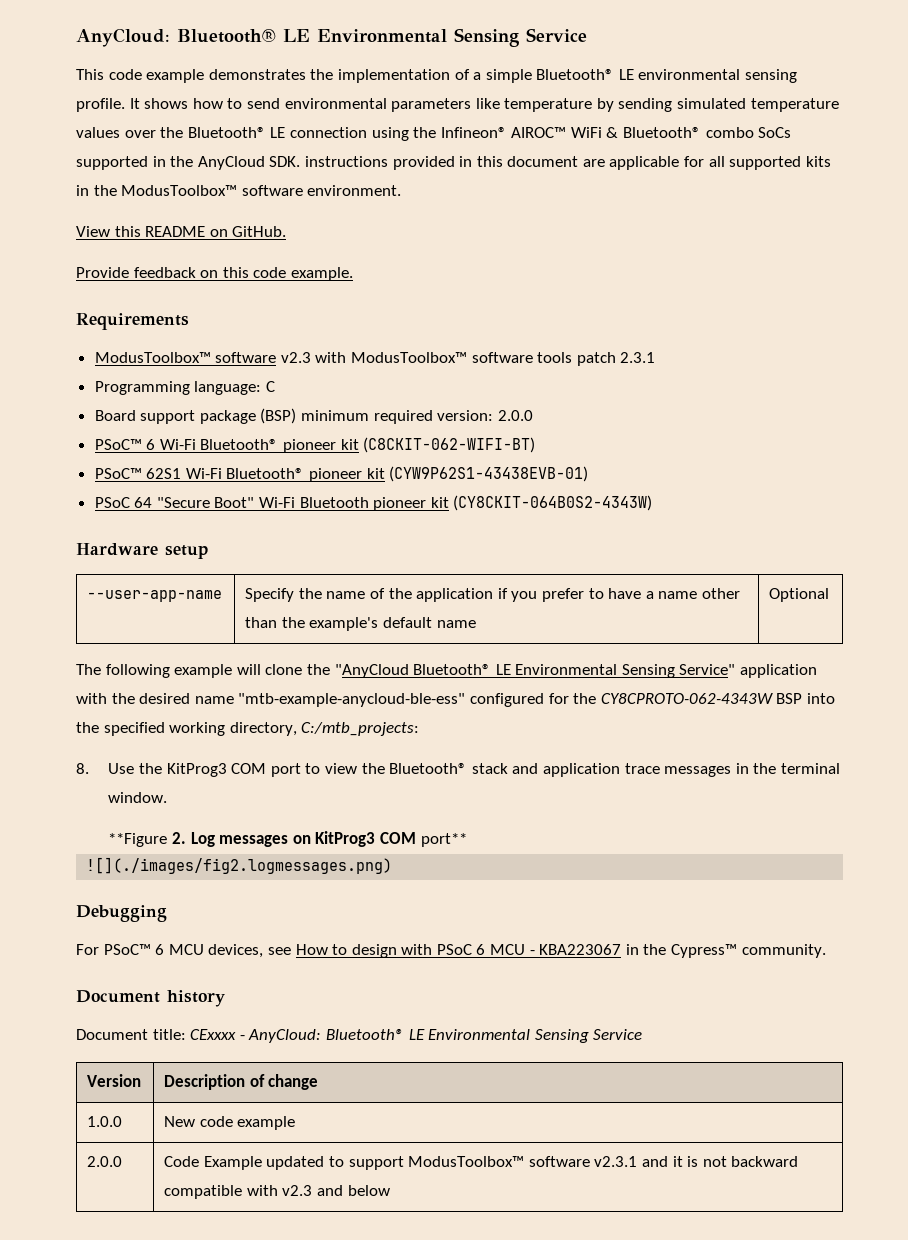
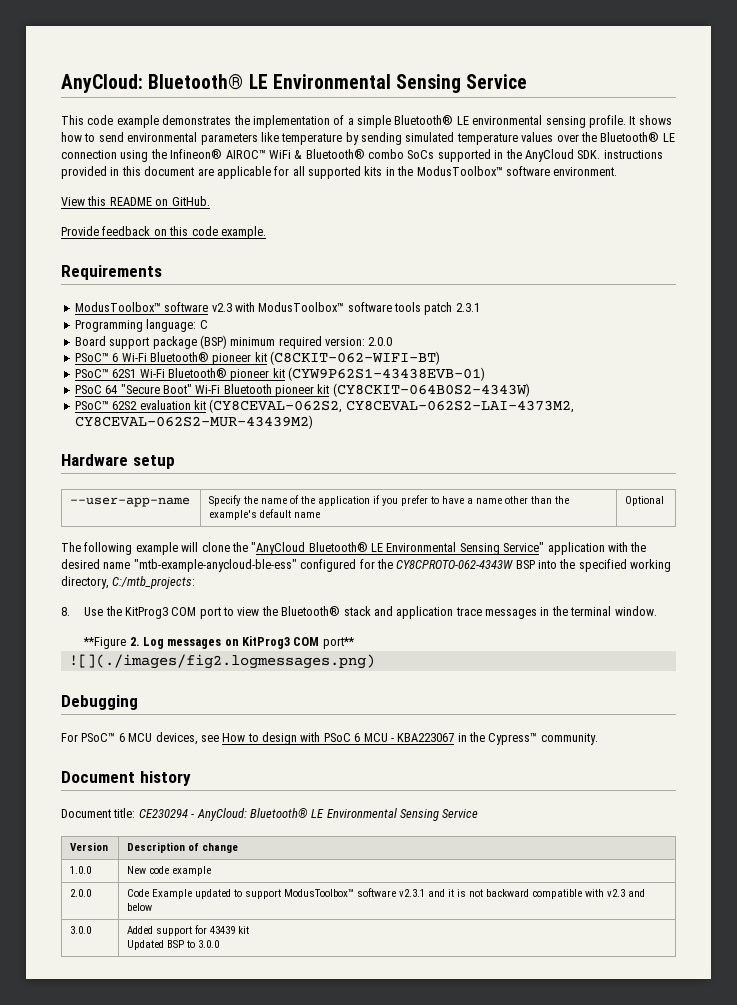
(653, 503) none -> [74,399,574,413] [74,415,313,429] // PSoC™ 62S2 evaluation kit (CY8CEVAL-062S2, CY8CEVAL-062S2-LAI-4373M2, CY8CEVAL-062S2-MUR-43439M2)
[190,1029,237,1040] CExxxx -> [138,809,188,818] CE230294
(390, 1190) none -> [70,926,92,934] [127,925,250,936] [127,940,220,950] // 3.0.0 | Added support for 43439 kit // Updated BSP to 3.0.0

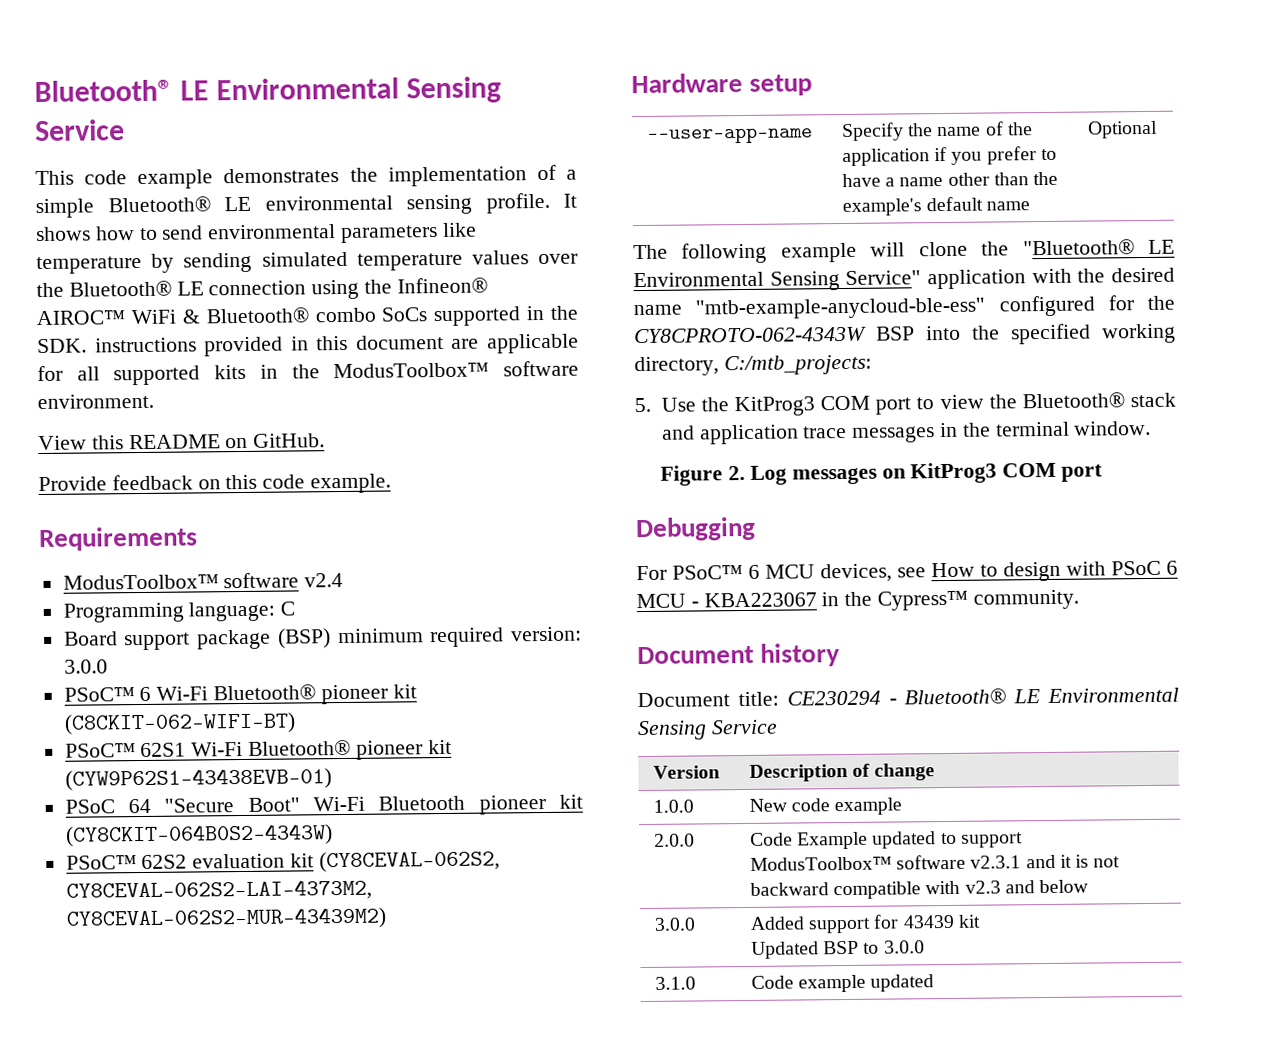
[61,74,143,93] AnyCloud: -> (34, 91) none
[524,149,574,162] AnyCloud -> (578, 312) none
[211,302,480,315] v2.3 with ModusToolbox™ software tools patch 2.3.1 -> [304,572,344,588] v2.4
[368,337,393,346] 2.0.0 -> [63,659,108,674] 3.0.0
[251,542,368,555] "AnyCloud Bluetooth® -> [1022,239,1135,256] "Bluetooth®
[61,607,70,616] 8. -> [634,397,651,413] 5.
[83,637,127,649] **Figure -> [660,465,724,486] Figure
[322,637,355,649] [68,654,375,669] port** // ![](./images/fig2.logmessages.png) -> [1060,464,1103,482] port
[196,808,247,821] AnyCloud: -> (897, 701) none
(220, 944) none -> [654,976,696,990] [750,974,935,993] // 3.1.0 | Code example updated

